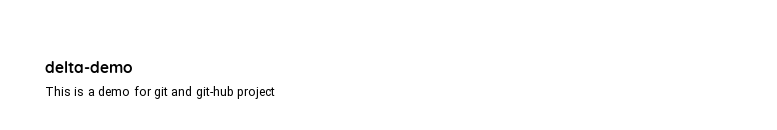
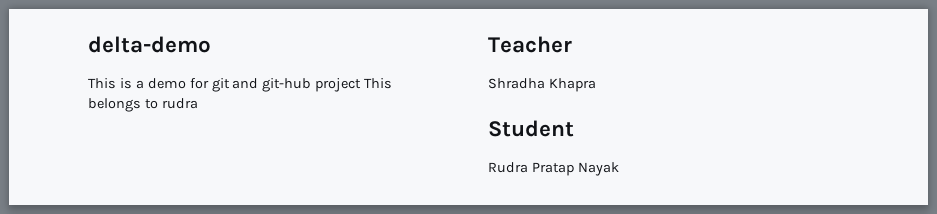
(275, 93) none -> [364,78,393,89] [88,98,198,112] [488,36,572,53] [488,78,596,92] [488,120,574,137] [488,162,619,176] This belongs to rudra // Teacher // Shradha Khapra // Student // Rudra Pratap Nayak

